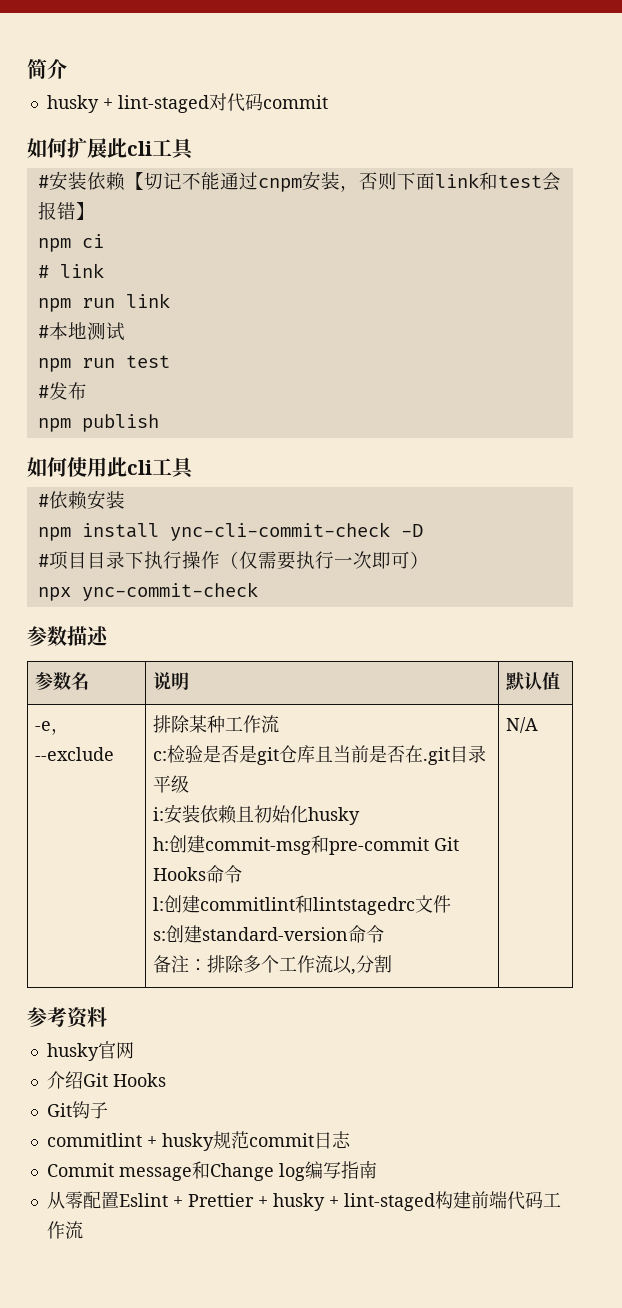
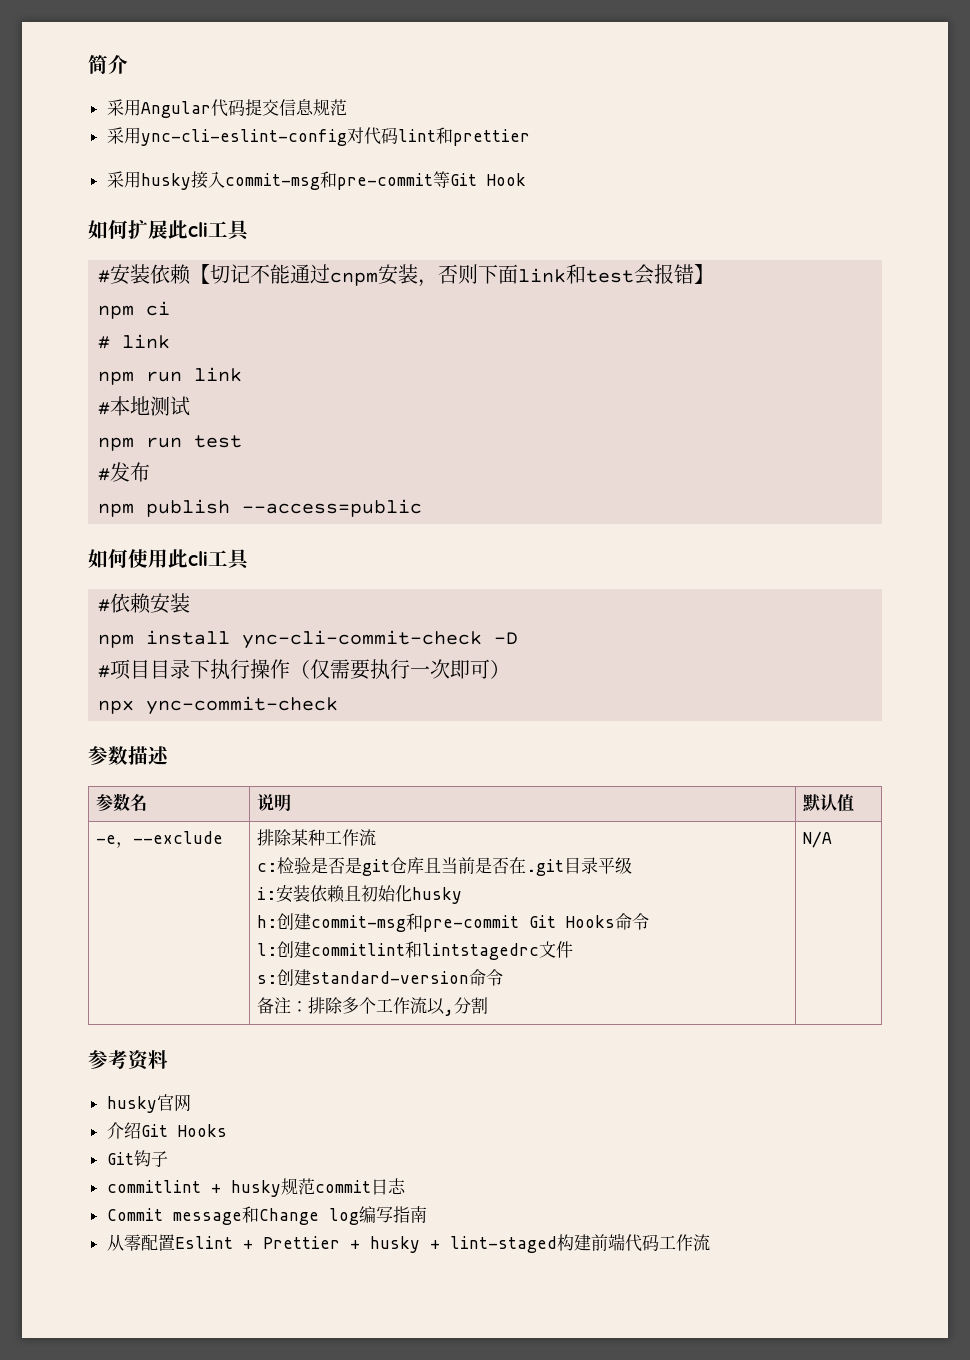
[46,93,328,113] husky + lint-staged对代码commit -> [106,99,347,118] [106,127,530,146] [106,171,526,190] 采用Angular代码提交信息规范 // 采用ync-cli-eslint-config对代码lint和prettier // 采用husky接入commit-msg和pre-commit等Git Hook
(159, 423) none -> [242,499,423,517] --access=public

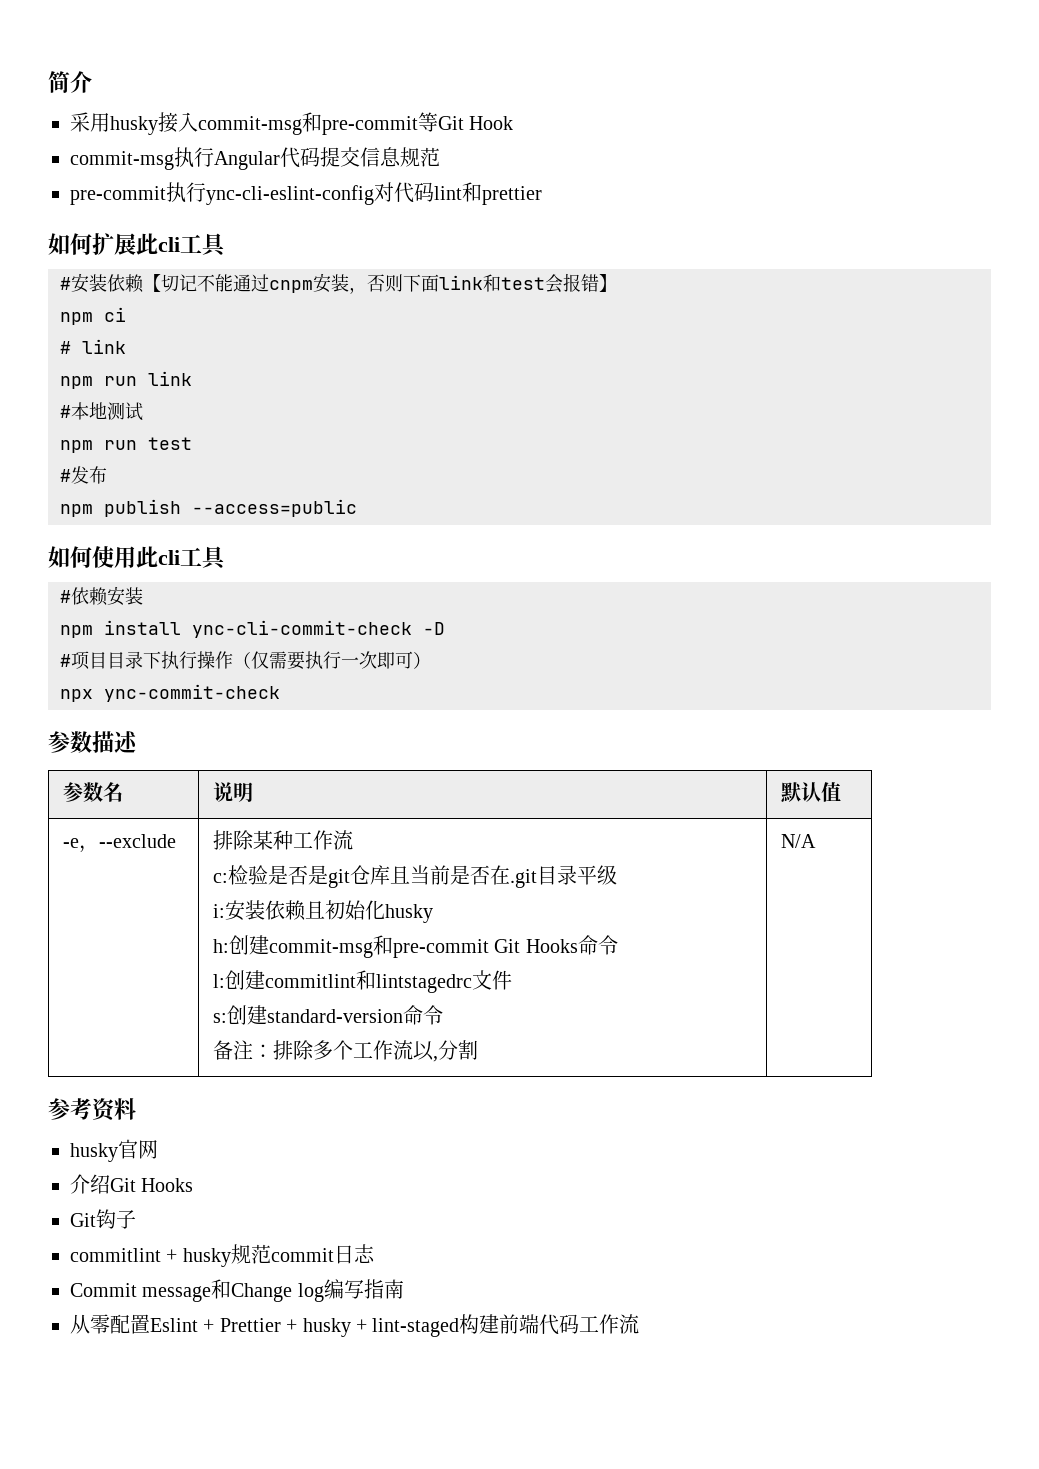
[106,99,347,118] [106,127,530,146] // 采用Angular代码提交信息规范 // 采用ync-cli-eslint-config对代码lint和prettier -> (92, 82) none
(526, 179) none -> [70,147,440,170] [70,182,542,205] // commit-msg执行Angular代码提交信息规范 // pre-commit执行ync-cli-eslint-config对代码lint和prettier

